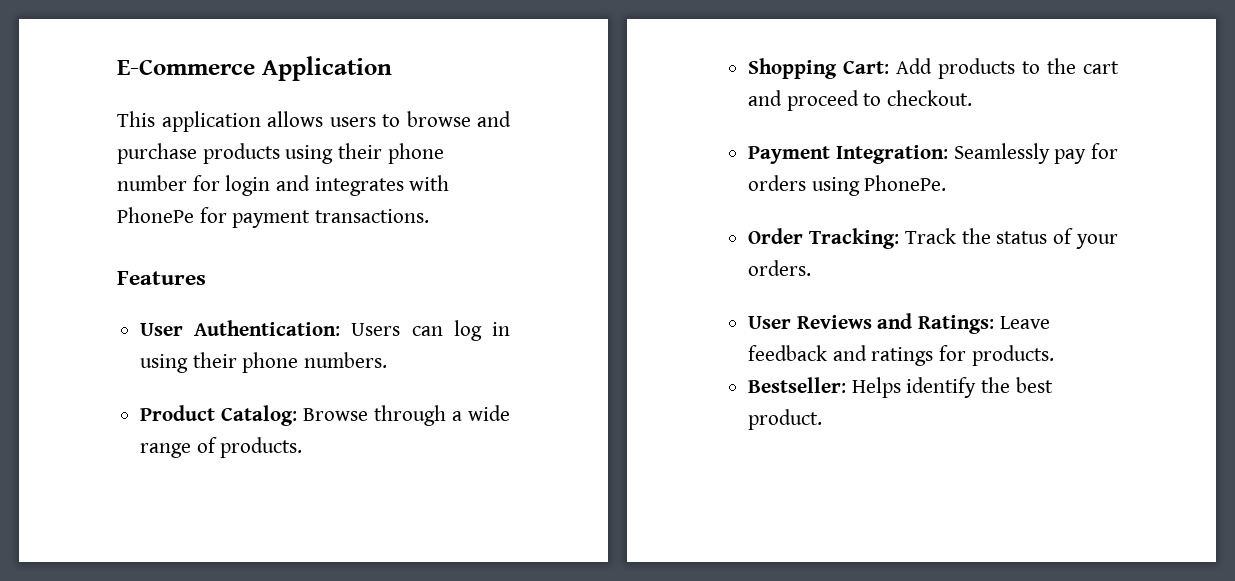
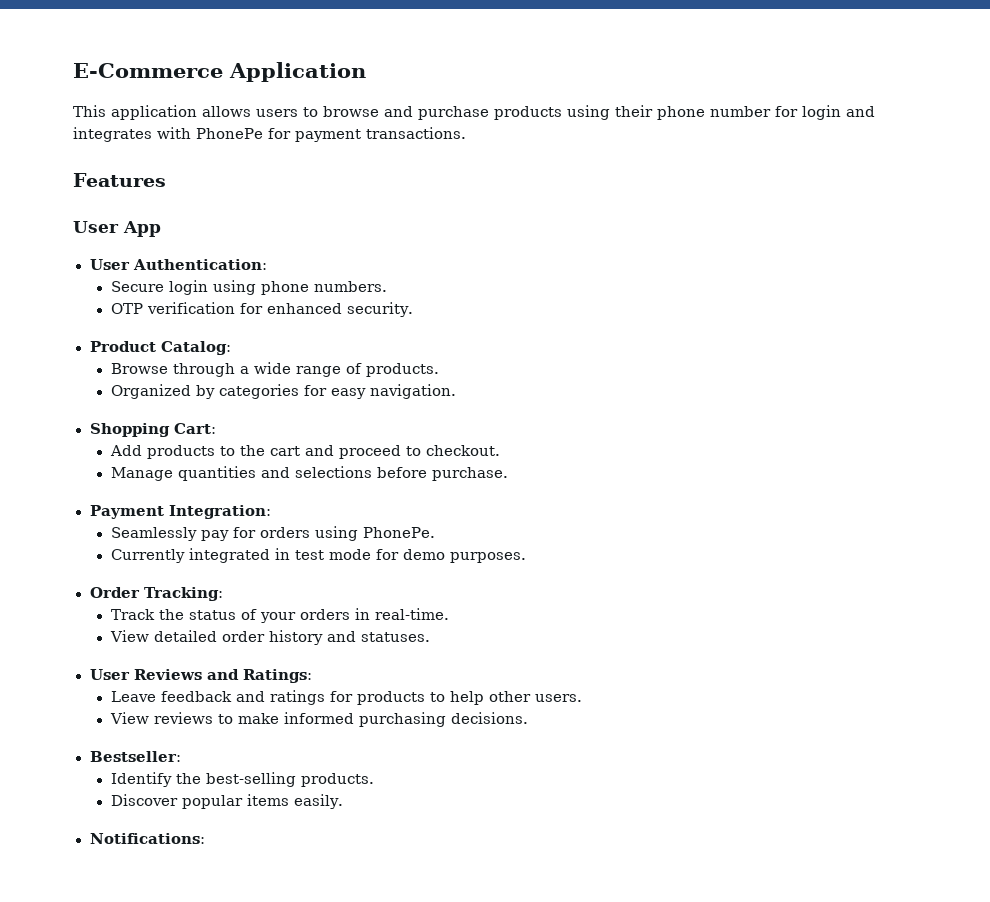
(206, 278) none -> [73,221,161,237] // User App
[351,320,510,341] [140,352,388,373] Users can log in using their phone numbers. -> [110,280,387,295] [110,302,413,317] // Secure login using phone numbers. // OTP verification for enhanced security.
(298, 415) none -> (231, 348) //
(303, 447) none -> [110,384,456,399] // Organized by categories for easy navigation.
(890, 67) none -> (216, 428) //
(973, 98) none -> [110,466,508,481] // Manage quantities and selections before purchase.
(948, 154) none -> (271, 512) //
(947, 183) none -> [110,548,526,563] // Currently integrated in test mode for demo purposes.
(899, 238) none -> (224, 594) //
[748,260,812,276] orders. -> [299,608,449,620] [109,630,430,645] orders in real-time. // View detailed order history and statuses.
(995, 324) none -> (312, 676) //
[971,345,1054,366] [748,377,1053,398] [748,409,823,430] products. // Bestseller: Helps identify the best product. -> [356,691,582,705] [109,712,528,727] [89,751,181,762] [110,772,374,787] [110,794,343,809] [89,833,205,844] products to help other users. // View reviews to make informed purchasing decisions. // Bestseller: // Identify the best-selling products. // Discover popular items easily. // Notifications:

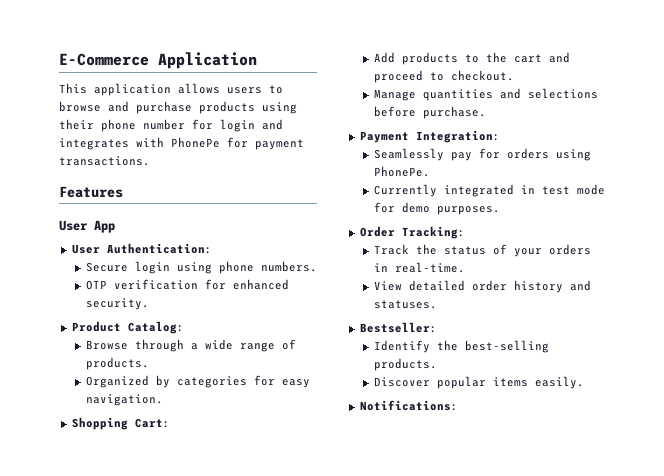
[89,669,312,683] [110,690,582,705] [109,712,528,727] // User Reviews and Ratings: // Leave feedback and ratings for products to help other users. // View reviews to make informed purchasing decisions. -> (437, 304) none

